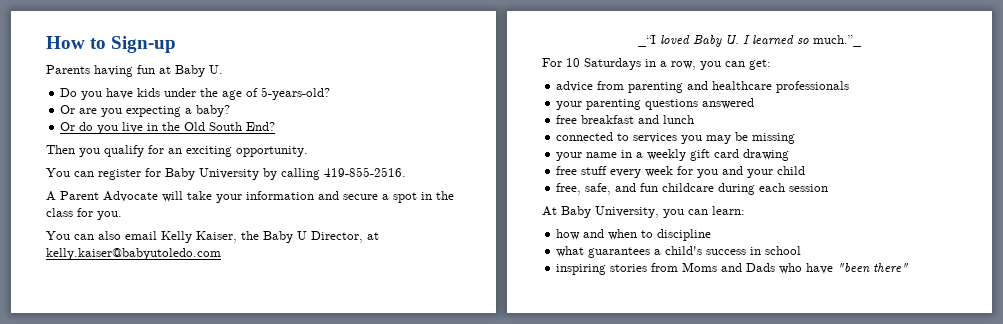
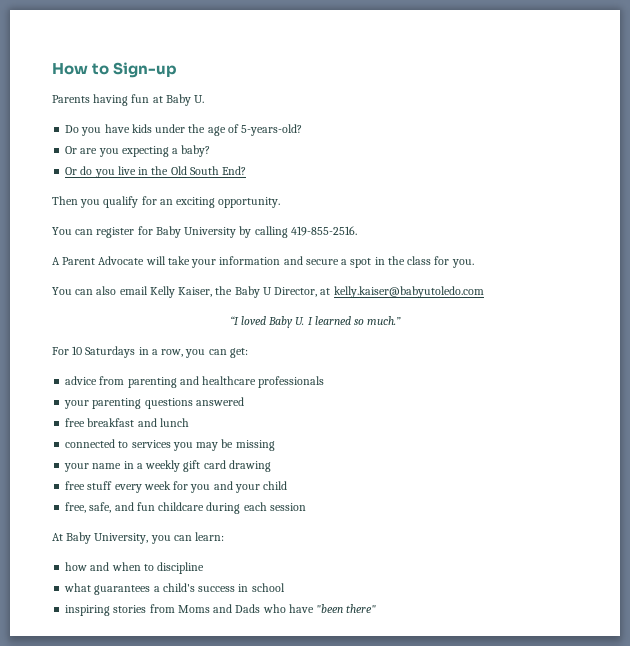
[637,35,656,47] _“I -> [229,316,239,325] “I
[813,35,862,47] much.”_ -> [367,316,402,325] much.”

